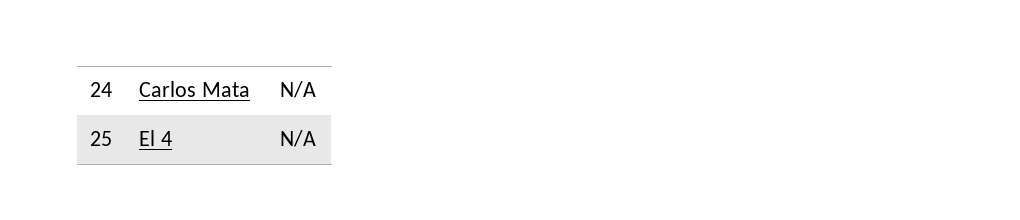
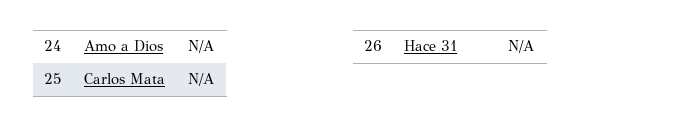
(113, 89) none -> [83,40,163,52] [187,40,214,53] [43,73,62,84] | Amo a Dios | N/A // 25
[90,131,113,146] [139,130,173,146] 25 | El 4 -> [363,40,382,51] [403,40,457,51] 26 | Hace 31

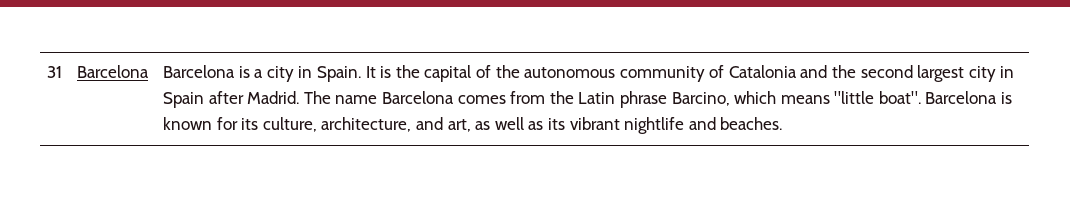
[43,40,61,51] [83,40,163,52] [187,40,214,53] [43,73,62,84] [83,73,165,85] [187,73,214,86] [363,40,382,51] [403,40,457,51] [507,40,534,53] 24 | Amo a Dios | N/A // 25 | Carlos Mata | N/A // 26 | Hace 31 | N/A -> [47,66,63,78] [77,65,150,78] [163,65,1015,82] [163,91,1013,108] [163,117,783,134] 31 | Barcelona | Barcelona is a city in Spain. It is the capital of the autonomous community of Catalonia and the second largest city in Spain after Madrid. The name Barcelona comes from the Latin phrase Barcino, which means "little boat". Barcelona is known for its culture, architecture, and art, as well as its vibrant nightlife and beaches.

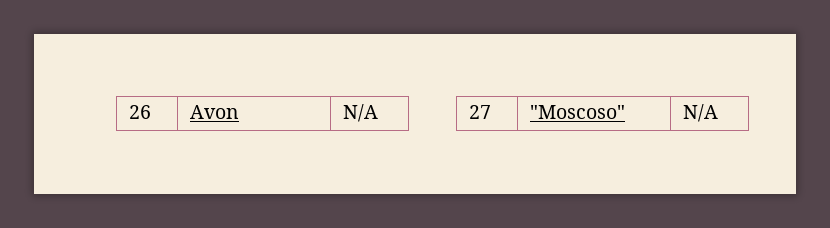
[47,66,63,78] [77,65,150,78] [163,65,1015,82] [163,91,1013,108] [163,117,783,134] 31 | Barcelona | Barcelona is a city in Spain. It is the capital of the autonomous community of Catalonia and the second largest city in Spain after Madrid. The name Barcelona comes from the Latin phrase Barcino, which means "little boat". Barcelona is known for its culture, architecture, and art, as well as its vibrant nightlife and beaches. -> [128,105,151,119] [189,105,239,119] [342,104,378,122] [468,105,491,119] [529,105,625,119] [682,104,718,122] 26 | Avon | N/A // 27 | "Moscoso" | N/A

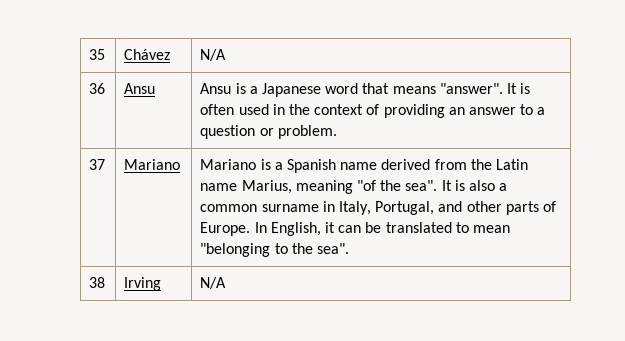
[128,105,151,119] [189,105,239,119] 26 | Avon -> [89,49,106,60] [124,49,171,60] 35 | Chávez
[468,105,491,119] [529,105,625,119] 27 | "Moscoso" -> [89,83,106,94] [124,83,156,94] [200,83,531,97] [200,104,546,118] [200,125,337,139] [89,159,106,170] [124,159,181,170] [200,159,528,173] [200,180,508,194] [200,201,556,215] [200,222,510,236] [200,243,349,257] [89,277,106,288] [124,277,162,291] 36 | Ansu | Ansu is a Japanese word that means "answer". It is often used in the context of providing an answer to a question or problem. // 37 | Mariano | Mariano is a Spanish name derived from the Latin name Marius, meaning "of the sea". It is also a common surname in Italy, Portugal, and other parts of Europe. In English, it can be translated to mean "belonging to the sea". // 38 | Irving

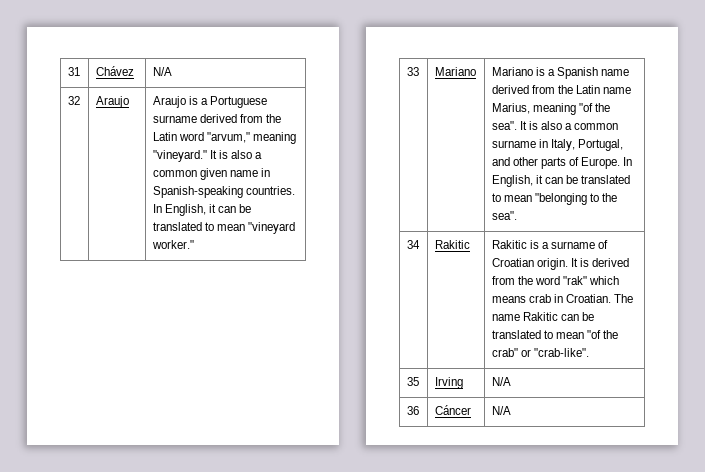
[89,49,106,60] 35 -> [67,67,80,76] 31
[89,83,106,94] [124,83,156,94] [200,83,531,97] [200,104,546,118] [200,125,337,139] [89,159,106,170] 36 | Ansu | Ansu is a Japanese word that means "answer". It is often used in the context of providing an answer to a question or problem. // 37 -> [67,96,80,105] [95,96,129,108] [152,96,268,108] [152,114,282,123] [152,132,297,144] [152,150,263,162] [152,168,271,180] [152,186,295,198] [152,204,252,216] [152,222,296,234] [151,240,194,249] [406,67,419,76] 32 | Araujo | Araujo is a Portuguese surname derived from the Latin word "arvum," meaning "vineyard." It is also a common given name in Spanish-speaking countries. In English, it can be translated to mean "vineyard worker." // 33
[89,277,106,288] 38 -> [406,240,420,249] [434,240,470,249] [491,240,609,249] [491,258,630,270] [491,276,620,285] [491,294,634,303] [491,312,595,321] [491,330,619,339] [491,348,589,357] [406,377,419,386] 34 | Rakitic | Rakitic is a surname of Croatian origin. It is derived from the word "rak" which means crab in Croatian. The name Rakitic can be translated to mean "of the crab" or "crab-like". // 35
(227, 283) none -> [406,406,419,415] [434,405,471,415] [491,406,511,415] // 36 | Cáncer | N/A

